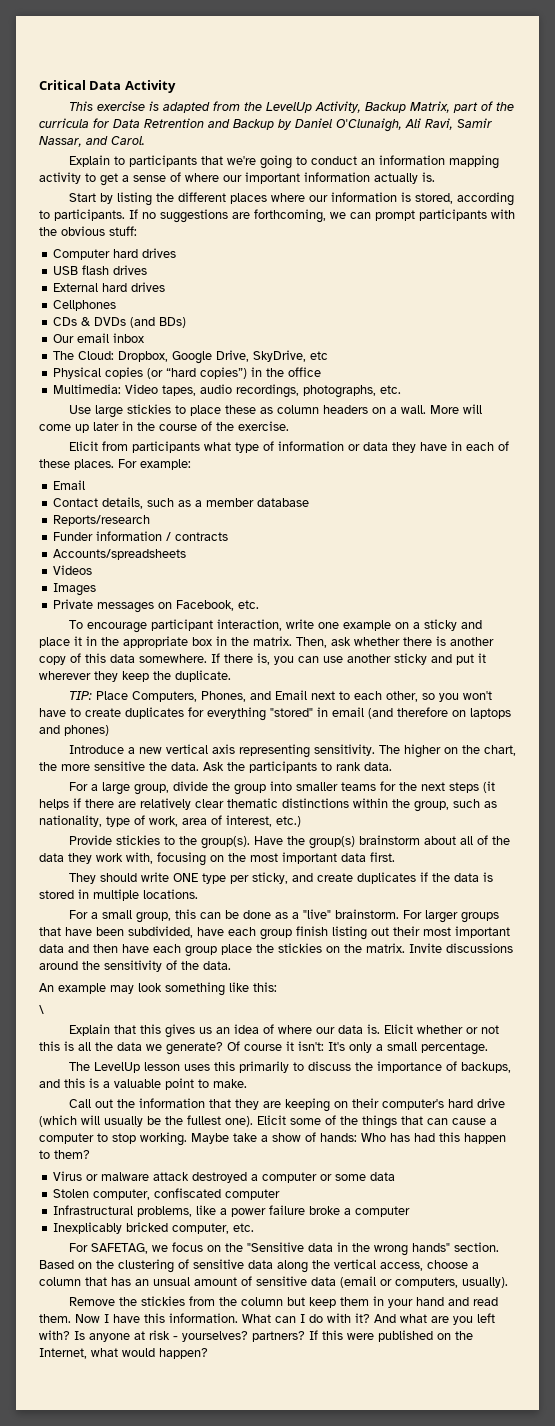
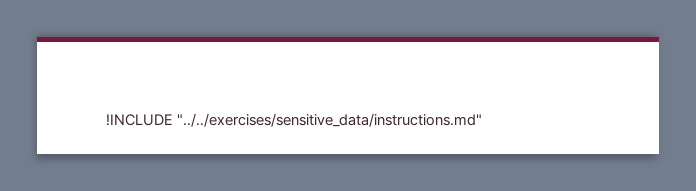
[39,80,176,93] [68,101,514,113] [39,118,492,132] [39,136,145,147] [68,155,499,169] [39,172,435,186] [68,192,514,206] [39,209,515,223] [39,226,137,236] [53,248,177,260] [53,265,148,275] [53,282,166,292] [53,300,117,311] [53,317,187,328] [53,333,145,343] [53,350,329,364] [53,367,322,379] [53,384,402,398] [68,404,482,418] [39,421,289,433] [68,441,509,453] [39,459,191,470] [53,480,86,490] [53,497,310,509] [53,515,151,526] [53,531,229,541] [53,549,187,560] [53,565,93,575] [53,583,97,596] [53,599,260,613] [68,619,482,633] [39,636,494,648] [39,653,486,665] [39,670,231,682] [68,690,492,702] [39,707,511,721] [39,725,109,736] [68,744,516,758] [39,761,392,773] [68,781,495,795] [39,798,497,812] [39,815,301,827] [68,835,510,849] [39,852,395,866] [68,872,493,884] [39,889,198,901] [68,909,499,923] [39,926,510,940] [39,943,513,957] [39,960,231,972] [39,982,277,996] [39,1005,44,1014] [68,1024,499,1038] [39,1041,488,1055] [68,1061,511,1073] [39,1078,247,1090] [68,1098,505,1112] [39,1115,497,1129] [39,1132,506,1146] [39,1150,90,1159] [53,1171,396,1183] [53,1188,281,1200] [53,1205,411,1217] [53,1222,255,1234] [68,1242,499,1256] [39,1259,479,1273] [39,1276,508,1288] [68,1296,498,1308] [39,1313,495,1325] [39,1330,473,1342] [39,1348,208,1359] Critical Data Activity // This exercise is adapted from the LevelUp Activity, Backup Matrix, part of the curricula for Data Retrention and Backup by Daniel O'Clunaigh, Ali Ravi, Samir Nassar, and Carol. // Explain to participants that we're going to conduct an information mapping activity to get a sense of where our important information actually is. // Start by listing the different places where our information is stored, according to participants. If no suggestions are forthcoming, we can prompt participants with the obvious stuff: // Computer hard drives // USB flash drives // External hard drives // Cellphones // CDs & DVDs (and BDs) // Our email inbox // The Cloud: Dropbox, Google Drive, SkyDrive, etc // Physical copies (or “hard copies”) in the office // Multimedia: Video tapes, audio recordings, photographs, etc. // Use large stickies to place these as column headers on a wall. More will come up later in the course of the exercise. // Elicit from participants what type of information or data they have in each of these places. For example: // Email // Contact details, such as a member database // Reports/research // Funder information / contracts // Accounts/spreadsheets // Videos // Images // Private messages on Facebook, etc. // To encourage participant interaction, write one example on a sticky and place it in the appropriate box in the matrix. Then, ask whether there is another copy of this data somewhere. If there is, you can use another sticky and put it wherever they keep the duplicate. // TIP: Place Computers, Phones, and Email next to each other, so you won't have to create duplicates for everything "stored" in email (and therefore on laptops and phones) // Introduce a new vertical axis representing sensitivity. The higher on the chart, the more sensitive the data. Ask the participants to rank data. // For a large group, divide the group into smaller teams for the next steps (it helps if there are relatively clear thematic distinctions within the group, such as nationality, type of work, area of interest, etc.) // Provide stickies to the group(s). Have the group(s) brainstorm about all of the data they work with, focusing on the most important data first. // They should write ONE type per sticky, and create duplicates if the data is stored in multiple locations. // For a small group, this can be done as a "live" brainstorm. For larger groups that have been subdivided, have each group finish listing out their most important data and then have each group place the stickies on the matrix. Invite discussions around the sensitivity of the data. // An example may look something like this: // \ // Explain that this gives us an idea of where our data is. Elicit whether or not this is all the data we generate? Of course it isn't: It's only a small percentage. // The LevelUp lesson uses this primarily to discuss the importance of backups, and this is a valuable point to make. // Call out the information that they are keeping on their computer's hard drive (which will usually be the fullest one). Elicit some of the things that can cause a computer to stop working. Maybe take a show of hands: Who has had this happen to them? // Virus or malware attack destroyed a computer or some data // Stolen computer, confiscated computer // Infrastructural problems, like a power failure broke a computer // Inexplicably bricked computer, etc. // For SAFETAG, we focus on the "Sensitive data in the wrong hands" section. Based on the clustering of sensitive data along the vertical access, choose a column that has an unsual amount of sensitive data (email or computers, usually). // Remove the stickies from the column but keep them in your hand and read them. Now I have this information. What can I do with it? And what are you left with? Is anyone at risk - yourselves? partners? If this were published on the Internet, what would happen? -> [106,113,483,127] !INCLUDE "../../exercises/sensitive_data/instructions.md"

